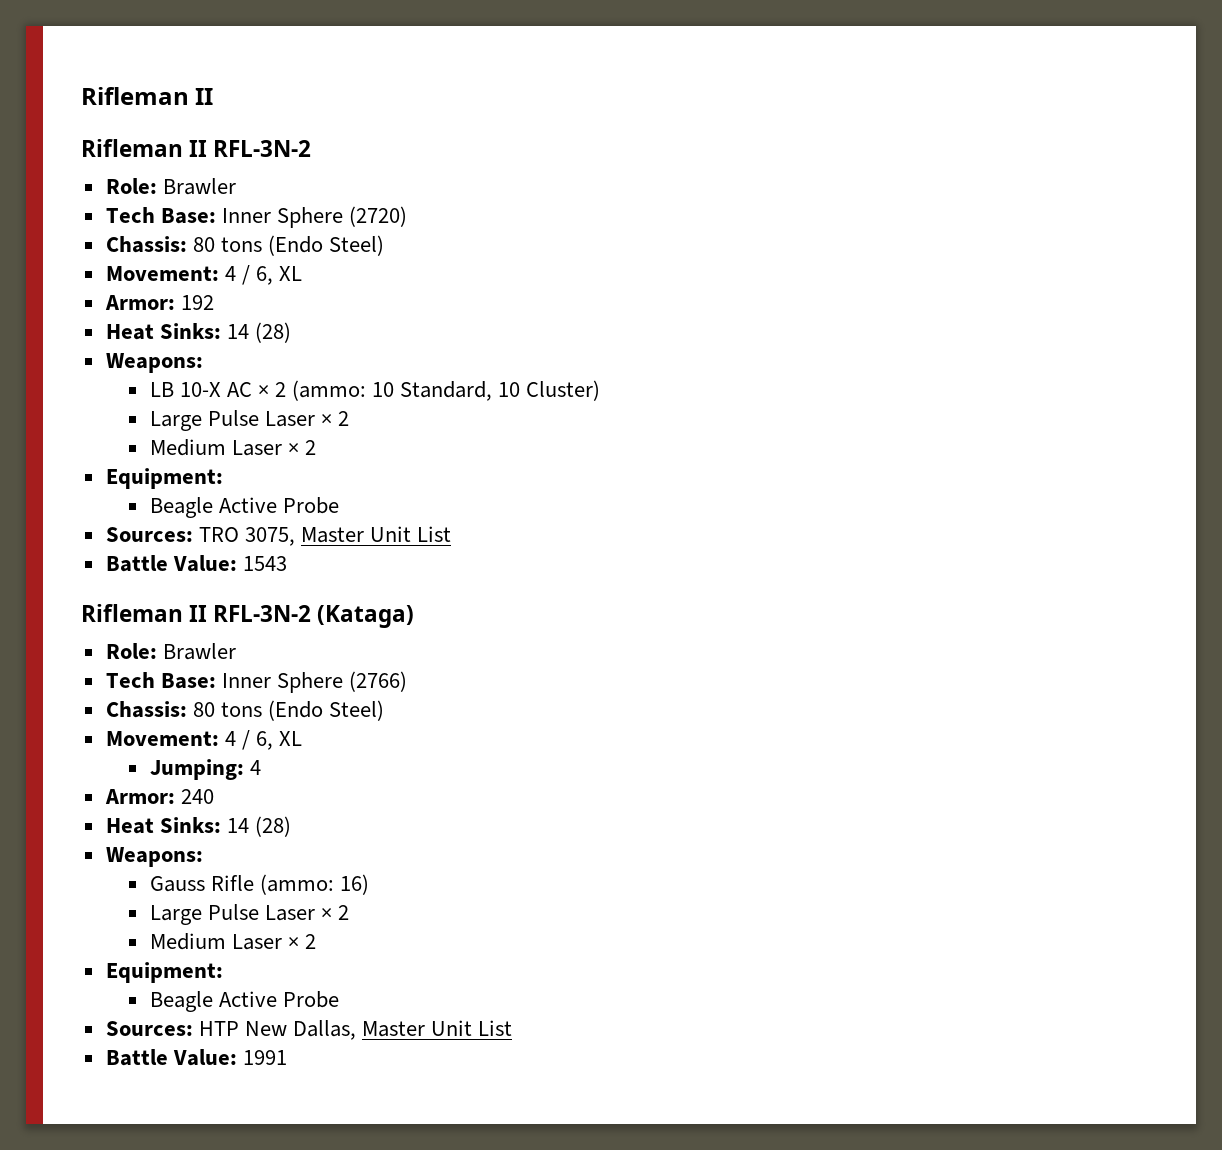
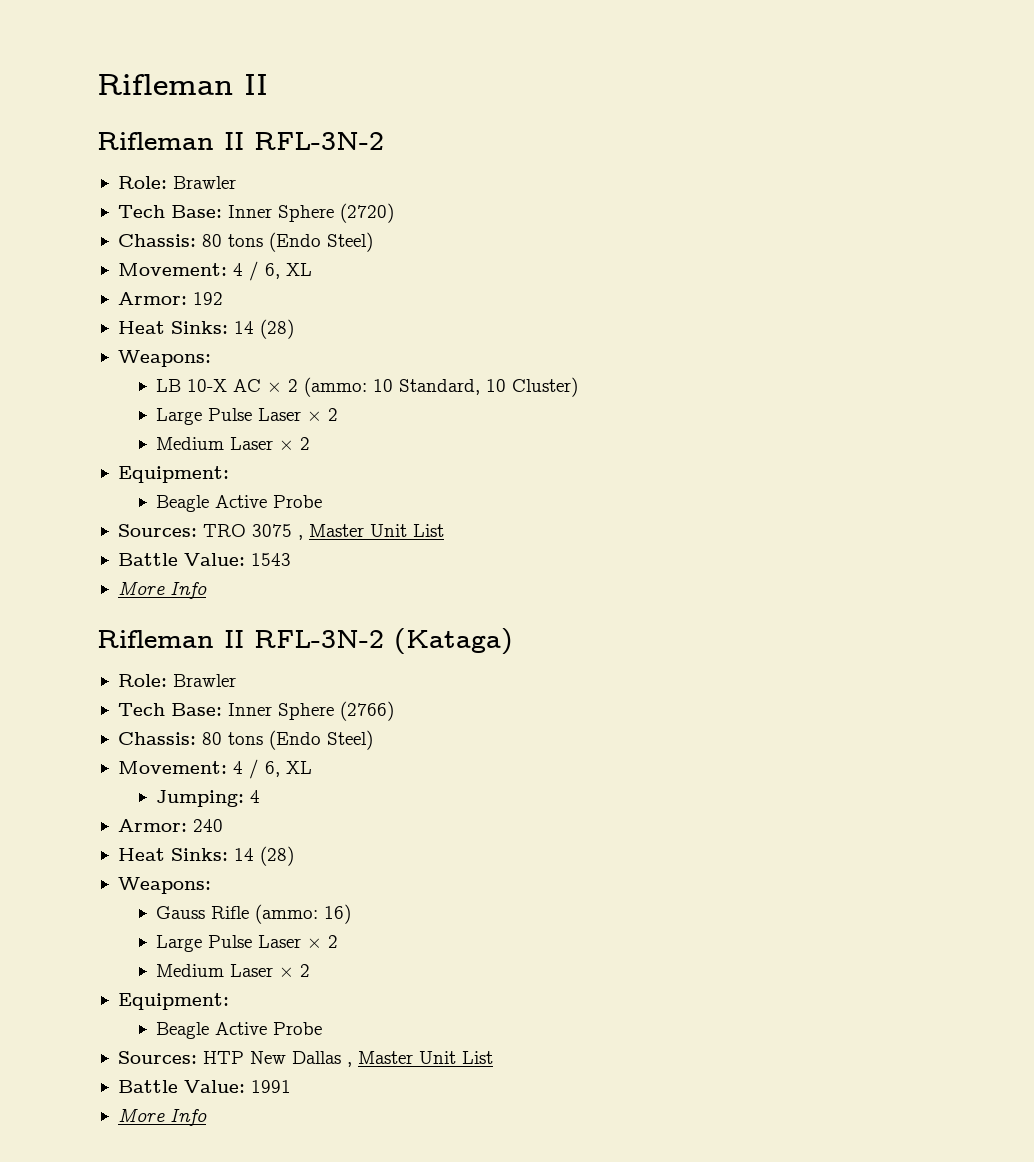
[244,527,295,546] 3075, -> [251,524,303,540] 3075 ,
(287, 563) none -> [117,581,207,599] // More Info
[292,1020,356,1040] Dallas, -> [291,1051,352,1067] Dallas ,
(287, 1057) none -> [117,1108,207,1126] // More Info

